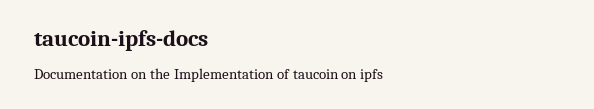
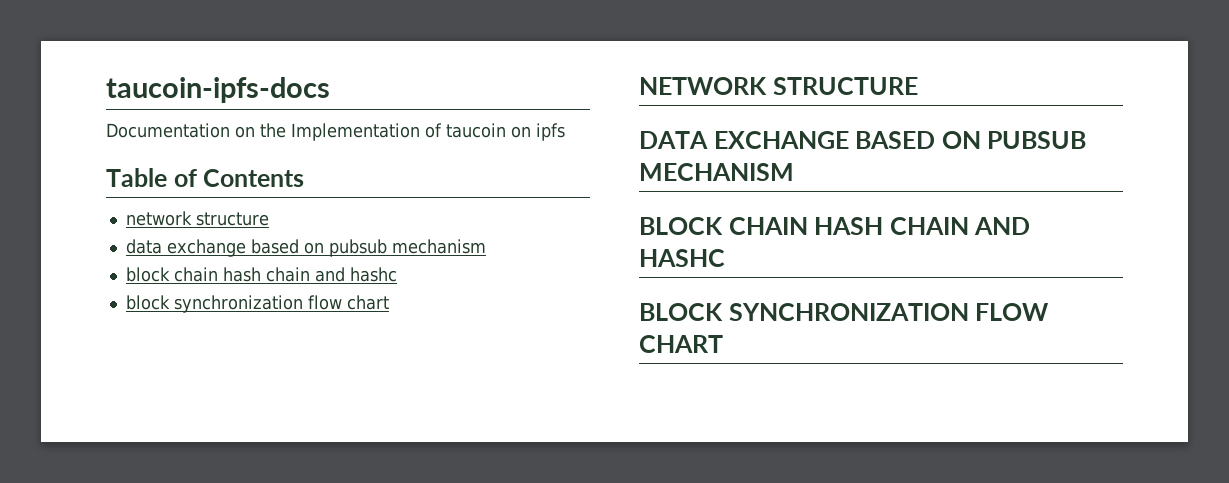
(384, 75) none -> [106,168,305,187] [125,211,269,226] [125,239,486,257] [125,267,397,282] [125,295,389,313] [639,77,918,95] [639,131,1087,149] [639,163,794,181] [639,217,1031,235] [639,249,725,267] [639,303,1050,321] [639,335,723,353] // Table of Contents // network structure // data exchange based on pubsub mechanism // block chain hash chain and hashc // block synchronization flow chart // NETWORK STRUCTURE // DATA EXCHANGE BASED ON PUBSUB MECHANISM // BLOCK CHAIN HASH CHAIN AND HASHC // BLOCK SYNCHRONIZATION FLOW CHART

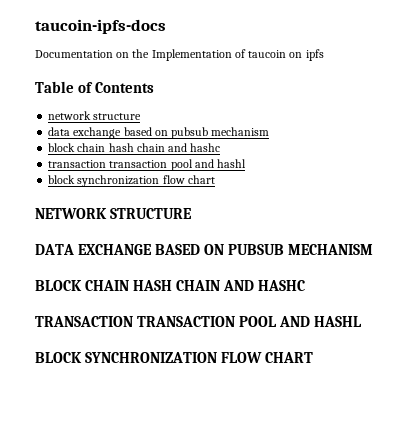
(397, 274) none -> [48,159,247,171] // transaction transaction pool and hashl
(725, 258) none -> [35,316,363,327] // TRANSACTION TRANSACTION POOL AND HASHL

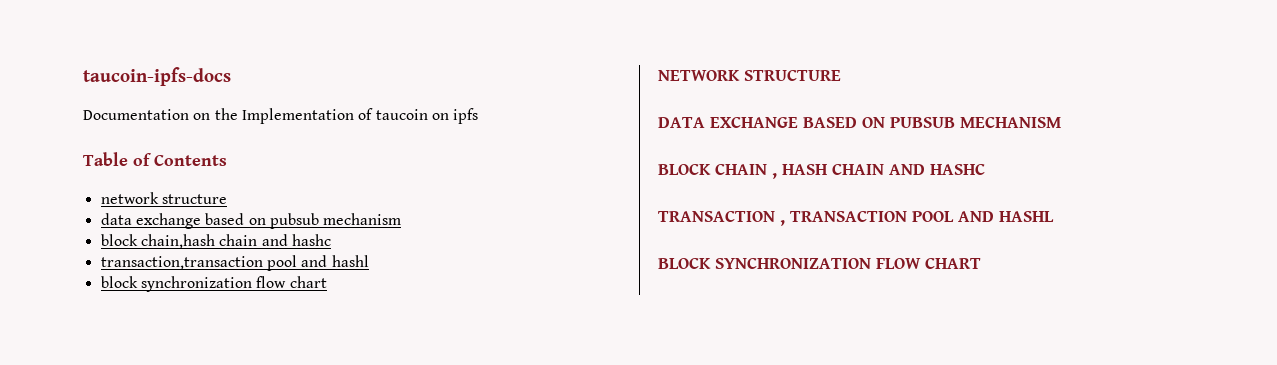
[77,143,134,152] chain hash -> [140,234,215,249] chain,hash
[48,160,168,168] transaction transaction -> [100,256,263,270] transaction,transaction
(130, 285) none -> [772,173,777,179] ,
(133, 321) none -> [780,220,785,226] ,

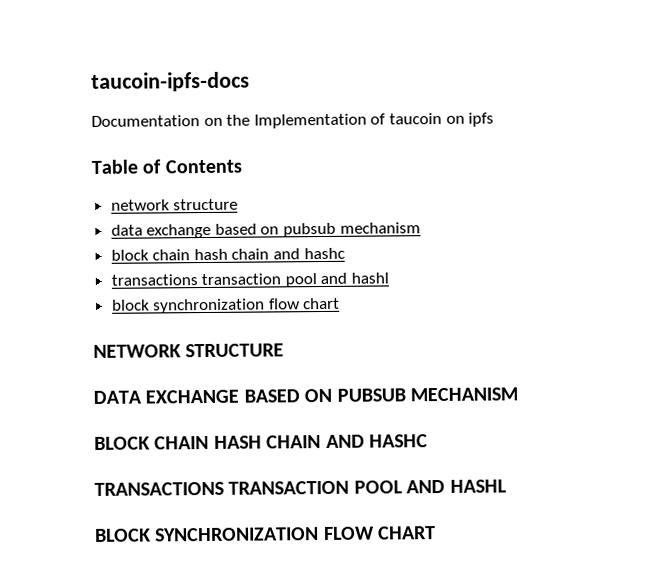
[140,234,215,249] chain,hash -> [152,248,228,261] chain hash
[100,256,263,270] transaction,transaction -> [110,273,282,286] transactions transaction
[772,173,777,179] , -> (210, 442) none
[658,211,785,226] TRANSACTION , -> [94,481,224,496] TRANSACTIONS

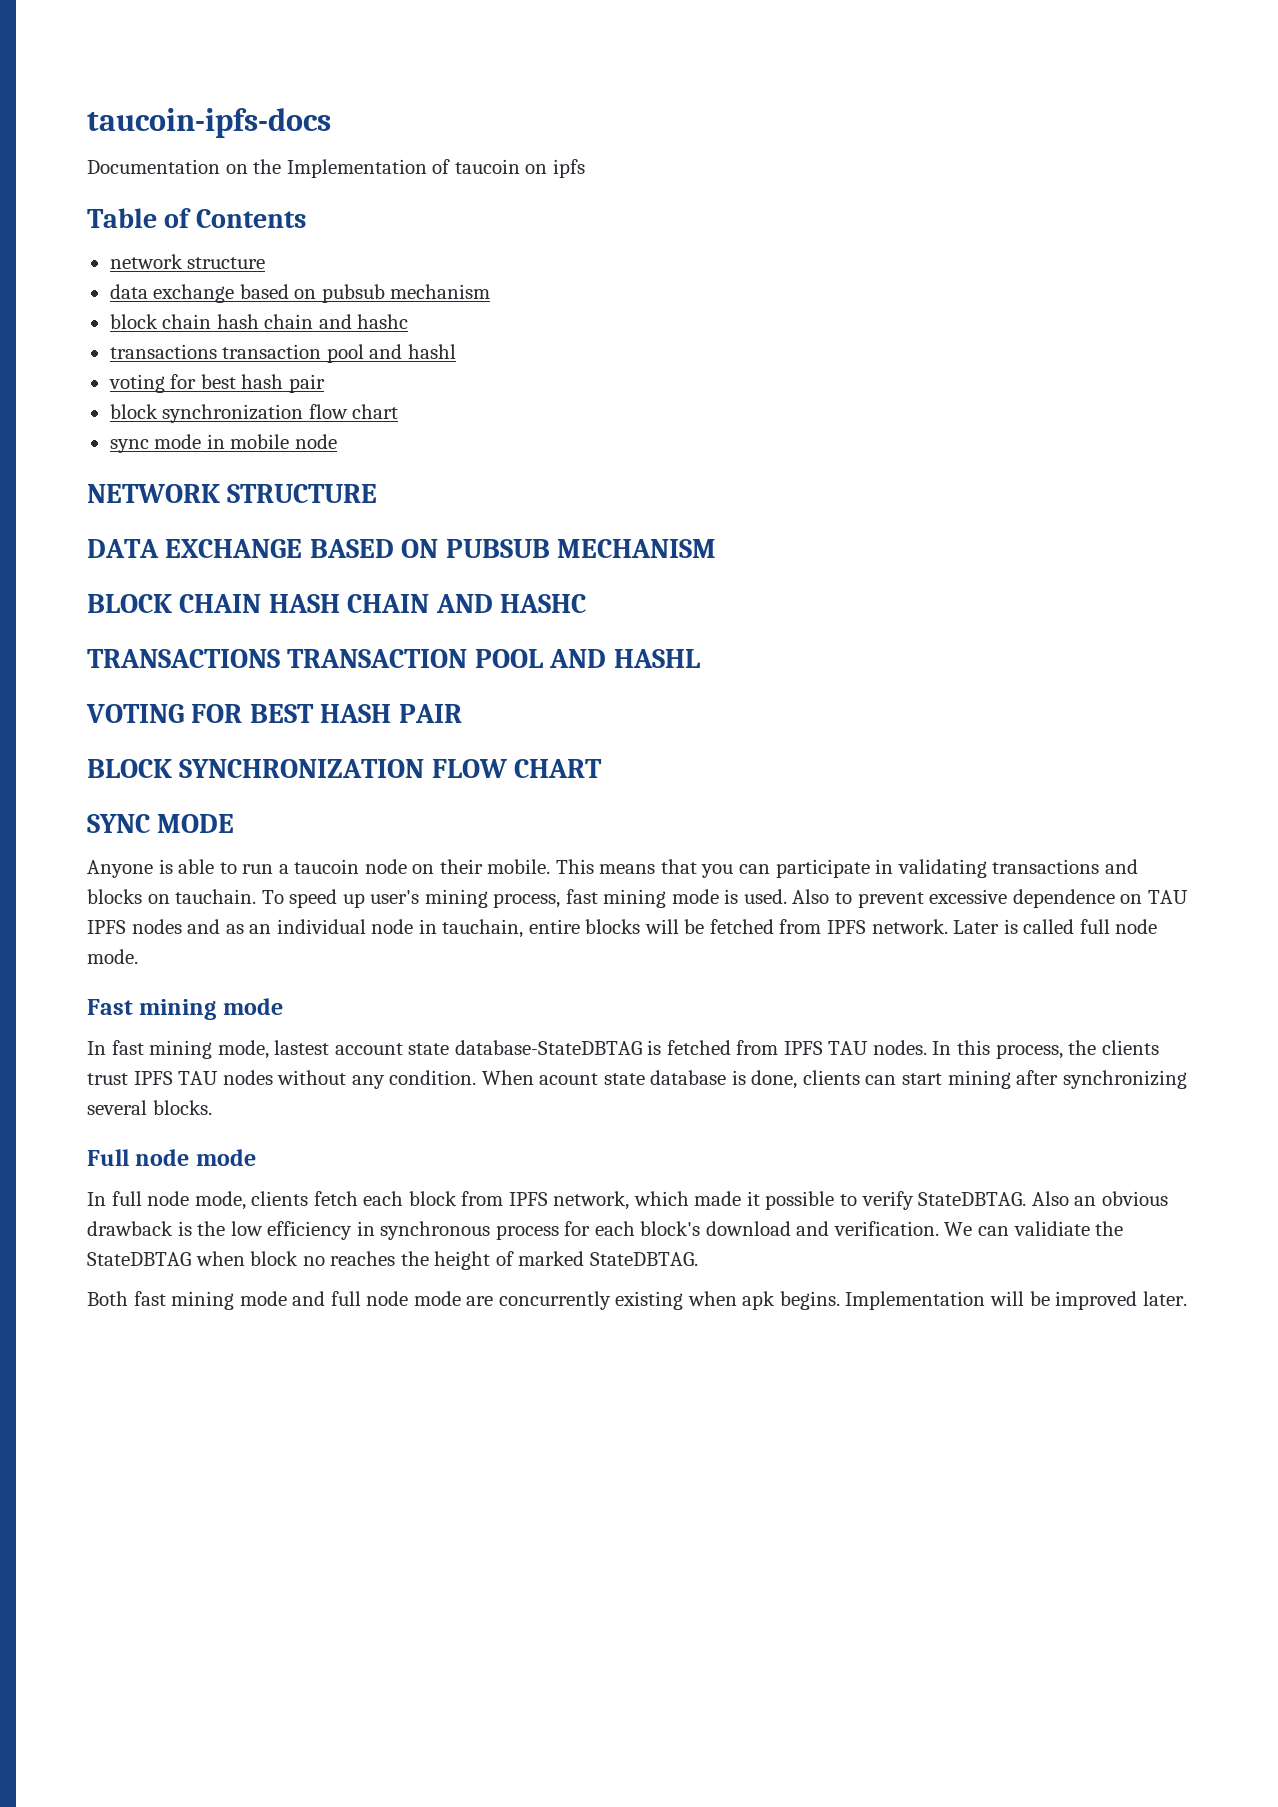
(390, 278) none -> [108,374,325,393] // voting for best hash pair
(341, 303) none -> [109,434,337,453] // sync mode in mobile node
(507, 486) none -> [86,704,462,723] // VOTING FOR BEST HASH PAIR
(437, 533) none -> [87,814,235,833] [87,859,1138,878] [87,889,1188,908] [87,919,1158,938] [87,949,138,964] [87,998,283,1020] [87,1040,1159,1059] [87,1070,1187,1089] [87,1100,212,1115] [87,1149,256,1166] [87,1191,1168,1210] [87,1221,1124,1240] [87,1251,698,1270] [87,1291,1187,1310] // SYNC MODE // Anyone is able to run a taucoin node on their mobile. This means that you can participate in validating transactions and blocks on tauchain. To speed up user's mining process, fast mining mode is used. Also to prevent excessive dependence on TAU IPFS nodes and as an individual node in tauchain, entire blocks will be fetched from IPFS network. Later is called full node mode. // Fast mining mode // In fast mining mode, lastest account state database-StateDBTAG is fetched from IPFS TAU nodes. In this process, the clients trust IPFS TAU nodes without any condition. When acount state database is done, clients can start mining after synchronizing several blocks. // Full node mode // In full node mode, clients fetch each block from IPFS network, which made it possible to verify StateDBTAG. Also an obvious drawback is the low efficiency in synchronous process for each block's download and verification. We can validiate the StateDBTAG when block no reaches the height of marked StateDBTAG. // Both fast mining mode and full node mode are concurrently existing when apk begins. Implementation will be improved later.

